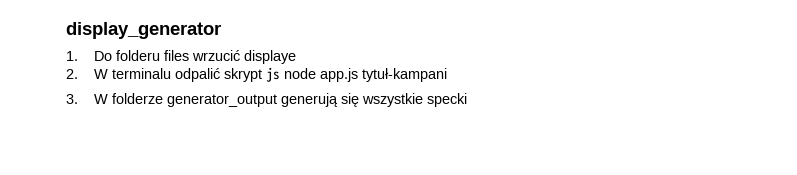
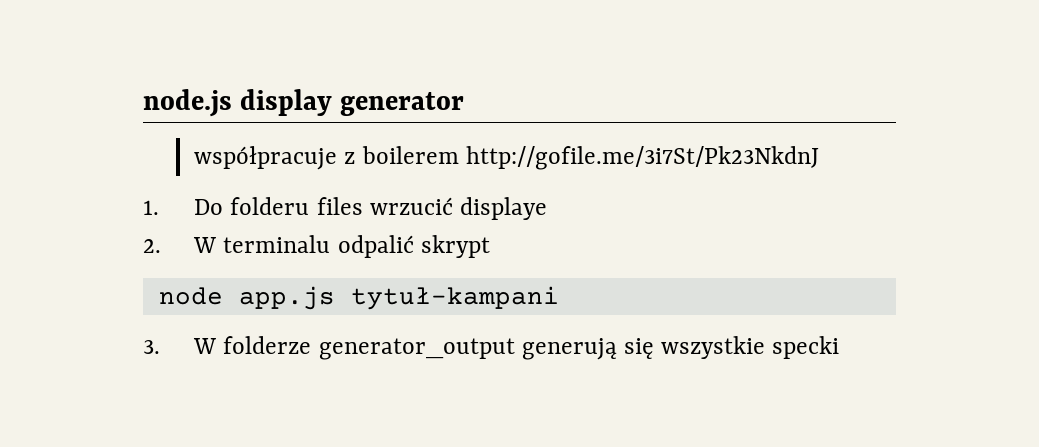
[66,22,221,39] display_generator -> [143,89,465,117] [194,146,819,170] node.js display generator // współpracuje z boilerem http://gofile.me/3i7St/Pk23NkdnJ
[265,67,280,82] js -> (490, 246) //

